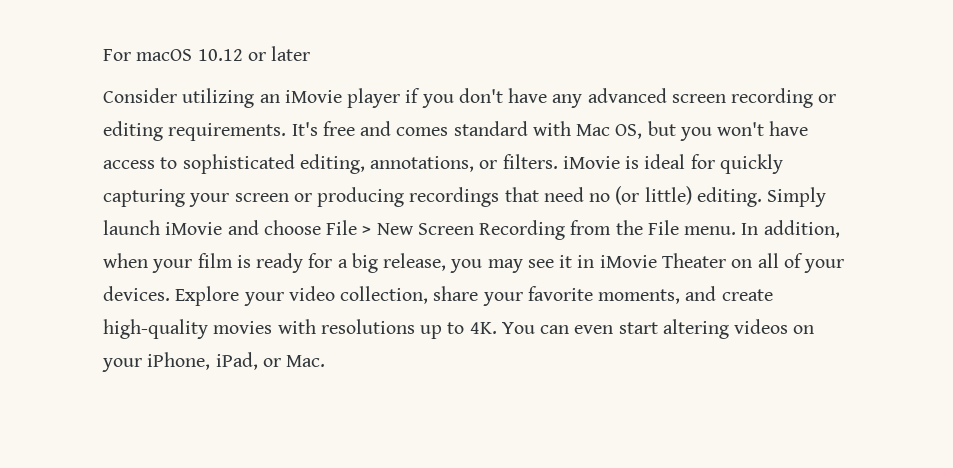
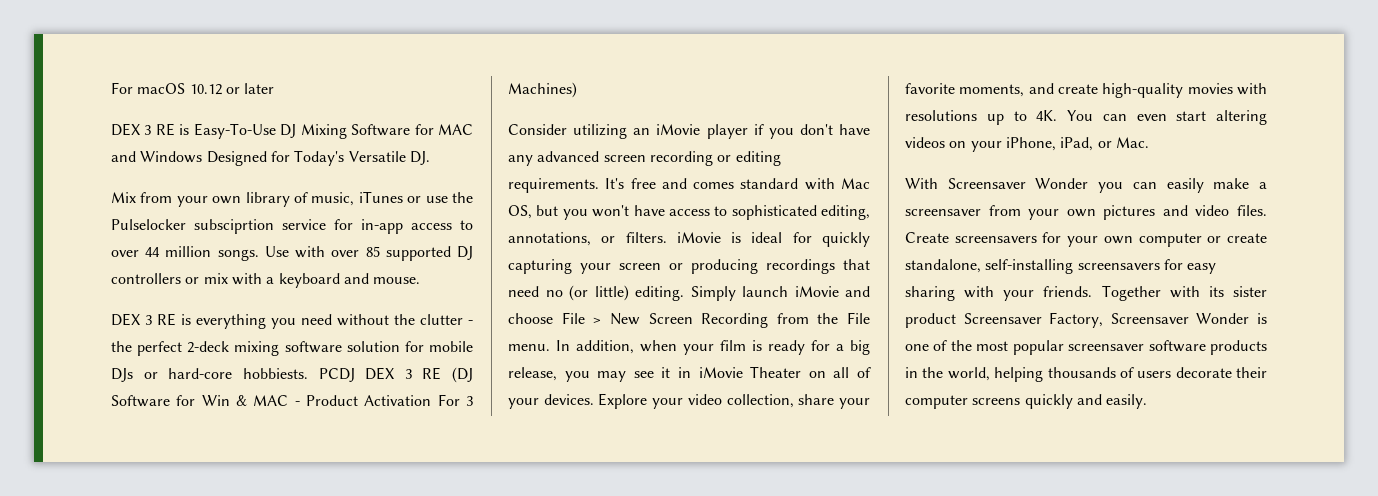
(311, 53) none -> [111,123,474,139] [111,150,430,166] [111,191,473,207] [111,219,473,234] [111,246,474,261] [111,273,421,288] [111,313,473,329] [111,341,473,356] [111,367,473,383] [111,394,473,407] [508,82,577,98] // DEX 3 RE is Easy-To-Use DJ Mixing Software for MAC and Windows Designed for Today's Versatile DJ. // Mix from your own library of music, iTunes or use the Pulselocker subsciprtion service for in-app access to over 44 million songs. Use with over 85 supported DJ controllers or mix with a keyboard and mouse. // DEX 3 RE is everything you need without the clutter - the perfect 2-deck mixing software solution for mobile DJs or hard-core hobbiests. PCDJ DEX 3 RE (DJ Software for Win & MAC - Product Activation For 3 Machines)
(326, 361) none -> [905,178,1267,193] [905,205,1267,220] [905,232,1267,247] [905,259,1217,274] [905,285,1267,301] [905,312,1267,328] [905,340,1267,355] [905,367,1267,382] [905,394,1148,409] // With Screensaver Wonder you can easily make a screensaver from your own pictures and video files. Create screensavers for your own computer or create standalone, self-installing screensavers for easy sharing with your friends. Together with its sister product Screensaver Factory, Screensaver Wonder is one of the most popular screensaver software products in the world, helping thousands of users decorate their computer screens quickly and easily.

